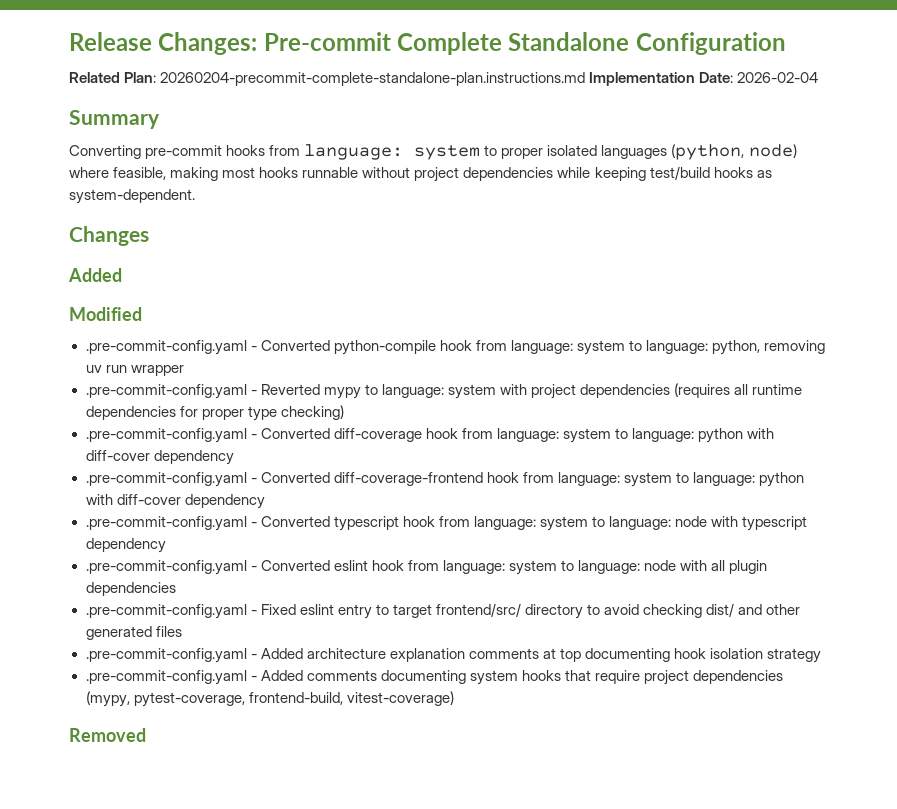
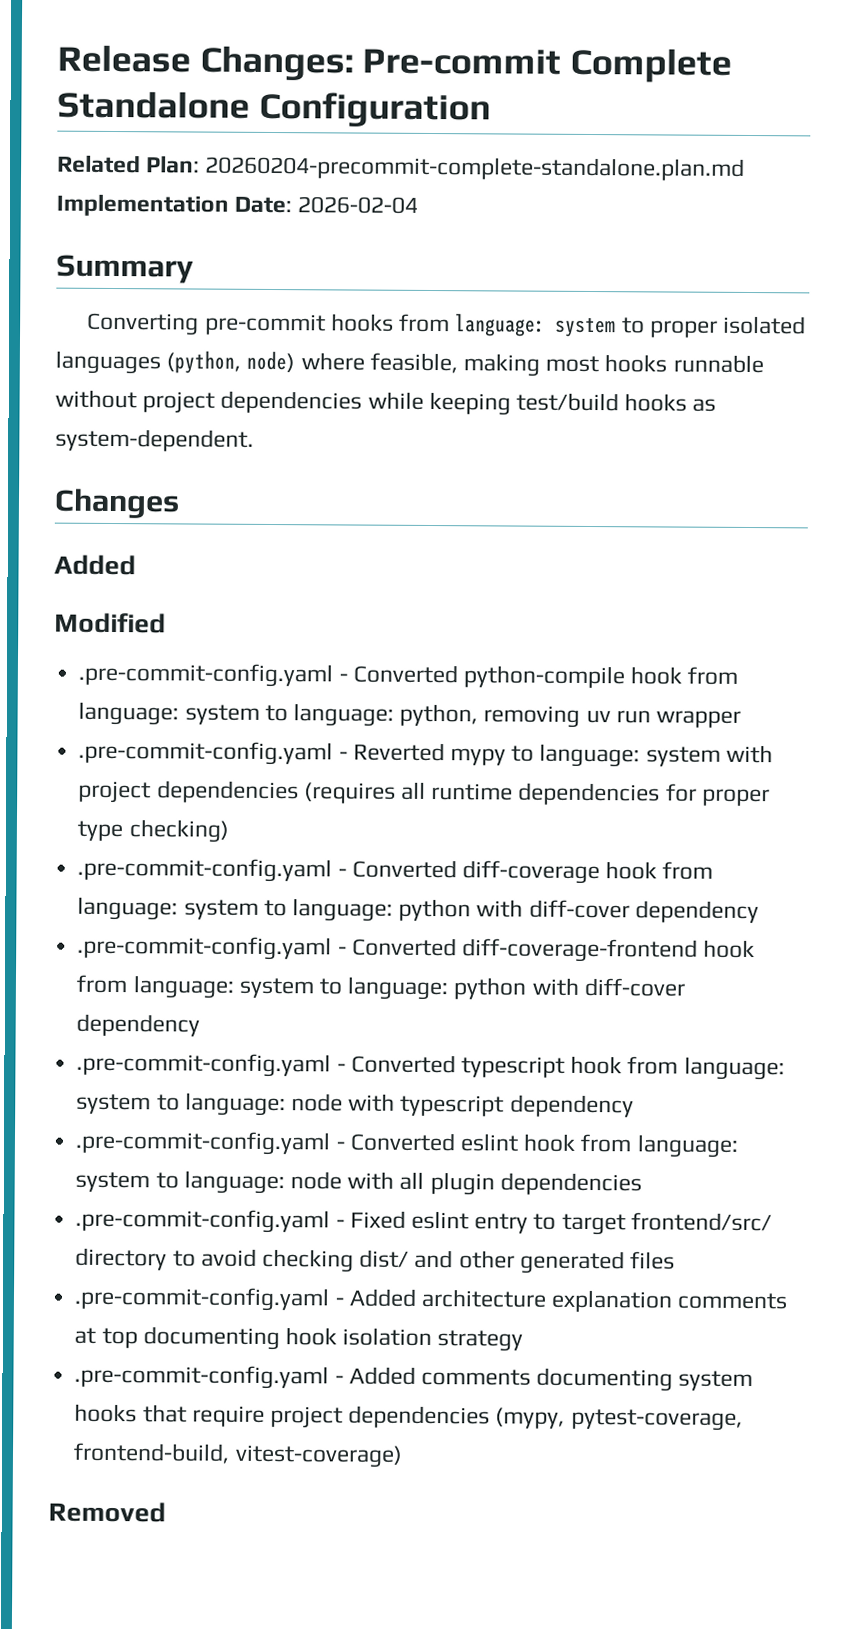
[160,72,586,86] 20260204-precommit-complete-standalone-plan.instructions.md -> [205,155,746,181] 20260204-precommit-complete-standalone.plan.md

